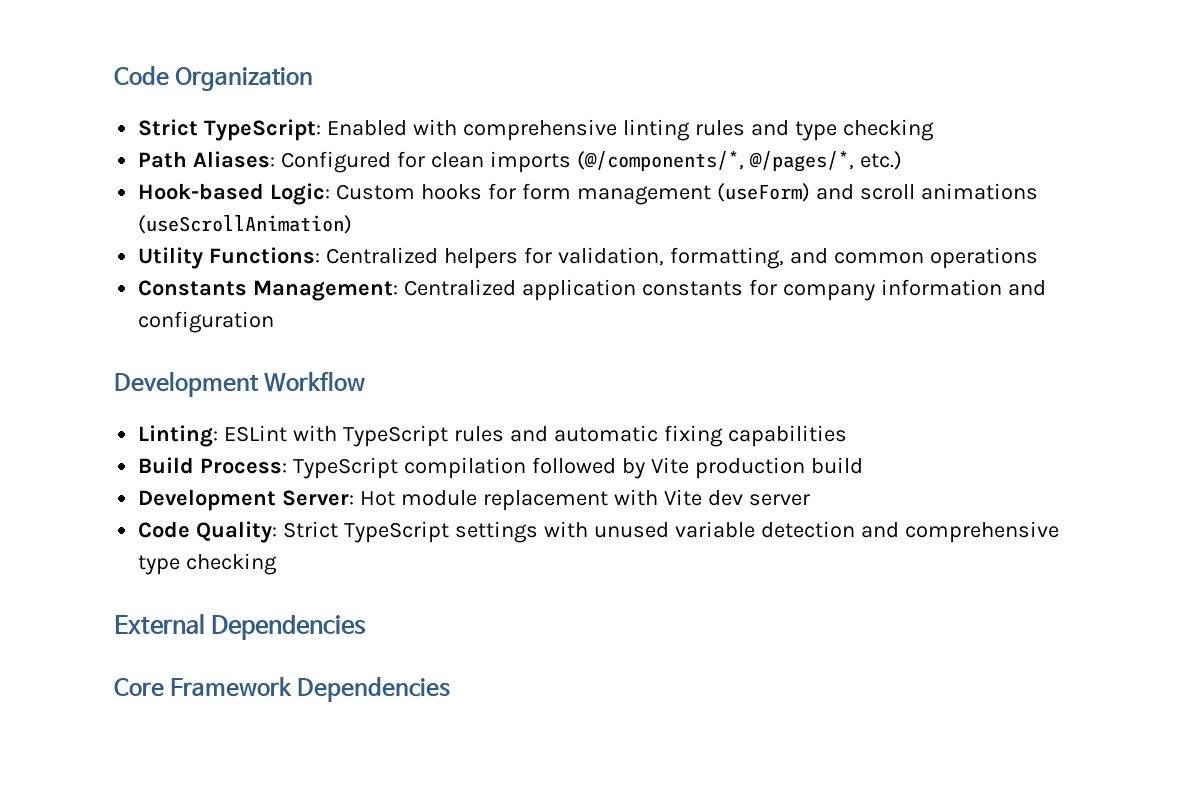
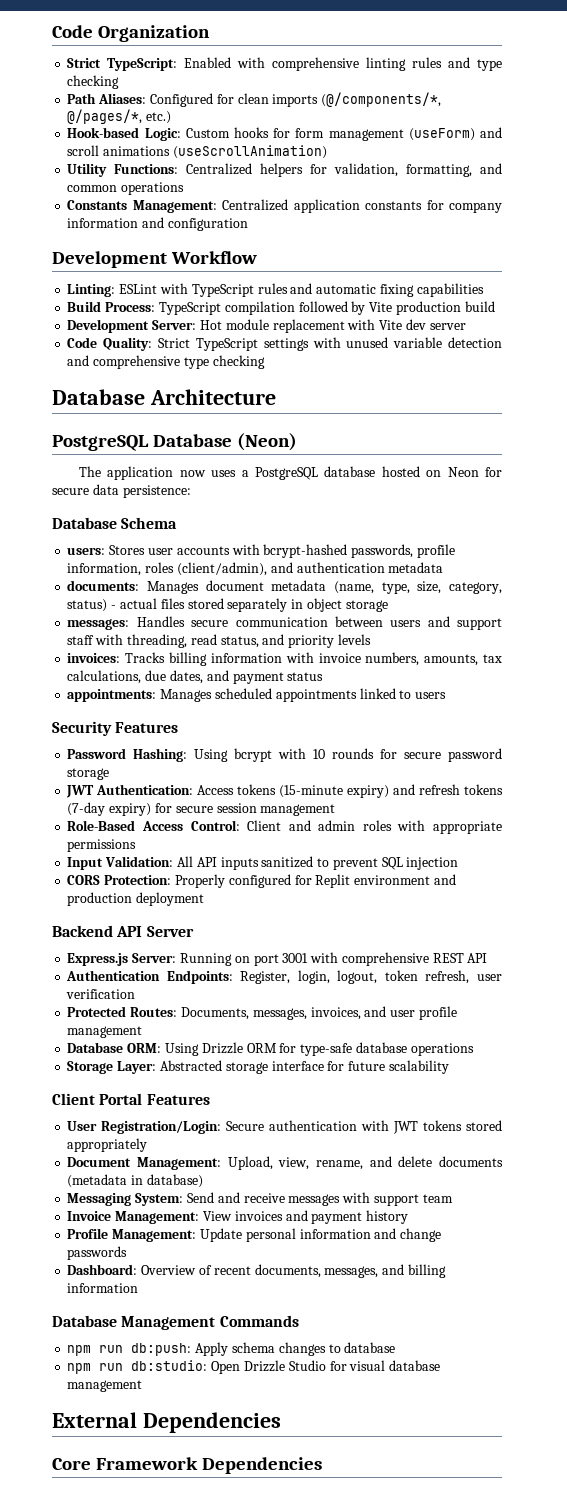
(278, 564) none -> [52,389,276,405] [52,433,298,451] [78,466,503,480] [52,484,191,498] [52,517,178,529] [67,544,455,558] [67,562,444,576] [67,580,502,594] [67,598,388,612] [67,616,502,630] [67,634,371,648] [67,652,502,666] [67,670,324,684] [67,688,447,702] [52,721,179,736] [67,748,503,762] [67,768,110,780] [66,784,503,798] [67,802,336,816] [67,820,502,834] [67,839,137,852] [67,856,459,870] [67,874,456,888] [67,892,205,906] [52,925,194,937] [67,952,488,966] [66,970,503,984] [66,989,136,999] [67,1006,457,1020] [67,1026,143,1038] [67,1042,474,1056] [67,1060,449,1074] [52,1093,210,1105] [67,1120,502,1134] [67,1138,148,1152] [67,1156,503,1170] [67,1174,203,1188] [67,1192,453,1206] [67,1210,409,1224] [67,1228,442,1242] [67,1246,128,1260] [67,1264,446,1278] [67,1283,139,1293] [52,1315,299,1330] [67,1342,396,1356] [67,1360,441,1374] [67,1380,143,1392] // Database Architecture // PostgreSQL Database (Neon) // The application now uses a PostgreSQL database hosted on Neon for secure data persistence: // Database Schema // users: Stores user accounts with bcrypt-hashed passwords, profile information, roles (client/admin), and authentication metadata // documents: Manages document metadata (name, type, size, category, status) - actual files stored separately in object storage // messages: Handles secure communication between users and support staff with threading, read status, and priority levels // invoices: Tracks billing information with invoice numbers, amounts, tax calculations, due dates, and payment status // appointments: Manages scheduled appointments linked to users // Security Features // Password Hashing: Using bcrypt with 10 rounds for secure password storage // JWT Authentication: Access tokens (15-minute expiry) and refresh tokens (7-day expiry) for secure session management // Role-Based Access Control: Client and admin roles with appropriate permissions // Input Validation: All API inputs sanitized to prevent SQL injection // CORS Protection: Properly configured for Replit environment and production deployment // Backend API Server // Express.js Server: Running on port 3001 with comprehensive REST API // Authentication Endpoints: Register, login, logout, token refresh, user verification // Protected Routes: Documents, messages, invoices, and user profile management // Database ORM: Using Drizzle ORM for type-safe database operations // Storage Layer: Abstracted storage interface for future scalability // Client Portal Features // User Registration/Login: Secure authentication with JWT tokens stored appropriately // Document Management: Upload, view, rename, and delete documents (metadata in database) // Messaging System: Send and receive messages with support team // Invoice Management: View invoices and payment history // Profile Management: Update personal information and change passwords // Dashboard: Overview of recent documents, messages, and billing information // Database Management Commands // npm run db:push: Apply schema changes to database // npm run db:studio: Open Drizzle Studio for visual database management

